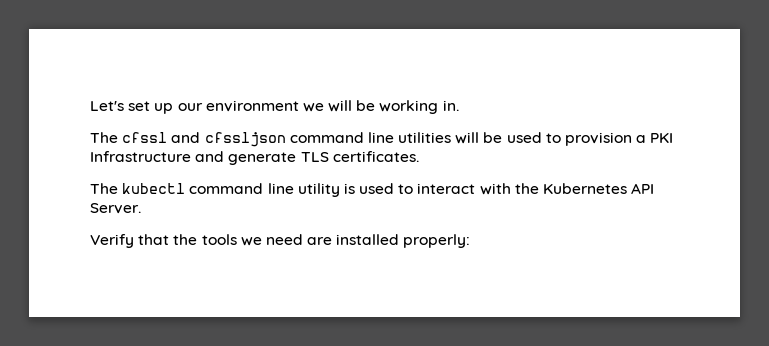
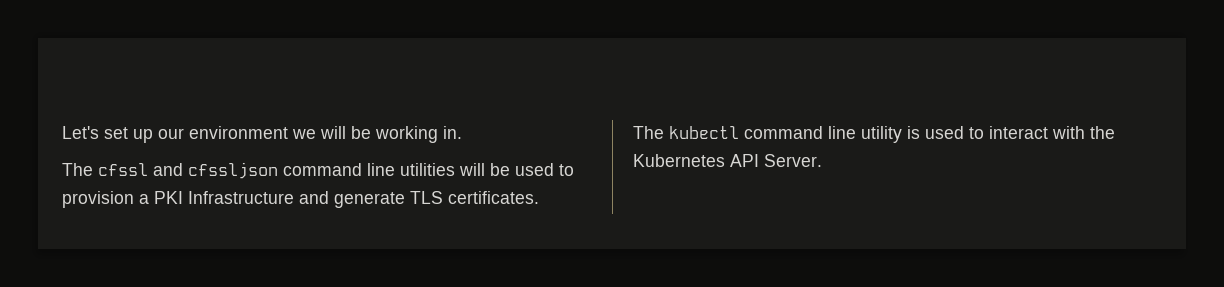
[90,234,471,248] // Verify that the tools we need are installed properly: -> (822, 160) none

